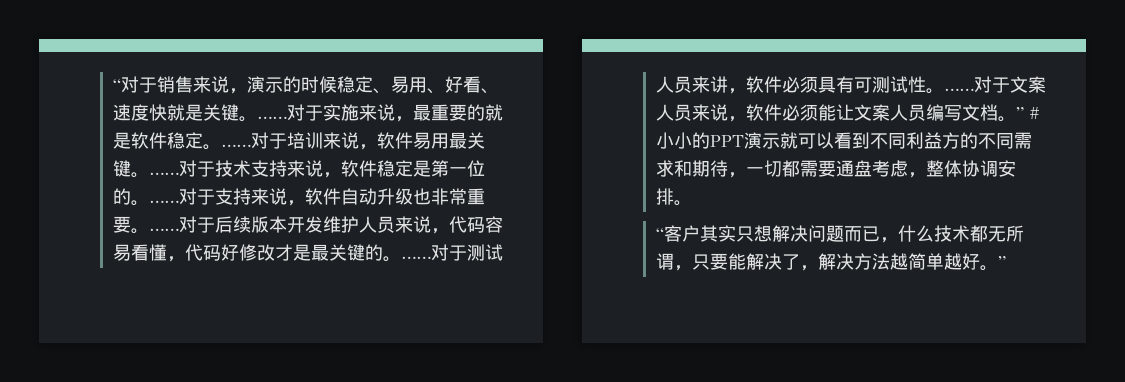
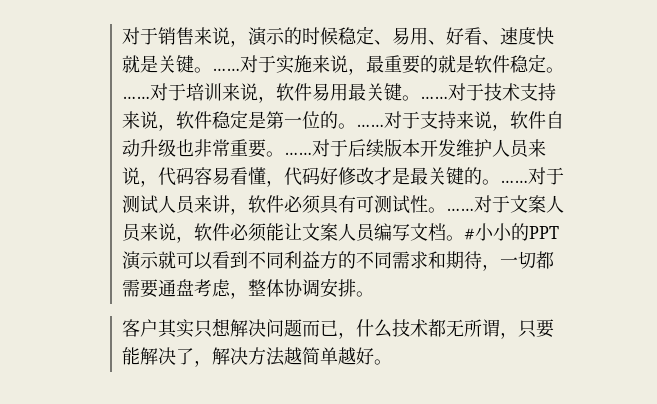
[112,79,121,91] “ -> (122, 36) none
[1015,107,1024,119] ” -> (465, 238) none
[655,228,664,240] “ -> (375, 294) none
[997,256,1006,268] ” -> (393, 362) none

